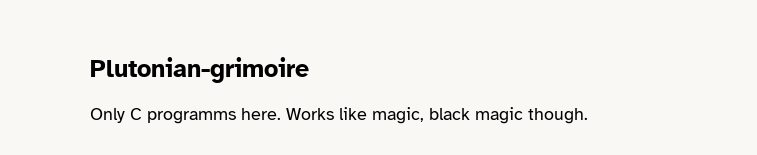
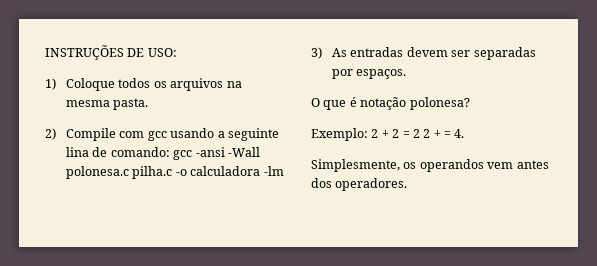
[90,57,309,83] [90,107,588,124] Plutonian-grimoire // Only C programms here. Works like magic, black magic though. -> [45,45,177,60] [45,78,242,91] [66,98,149,110] [45,128,279,141] [66,147,260,160] [66,166,284,179] [311,47,536,60] [332,69,407,79] [311,97,470,110] [311,128,465,141] [311,159,549,172] [311,178,408,191] INSTRUÇÕES DE USO: // 1) Coloque todos os arquivos na mesma pasta. // 2) Compile com gcc usando a seguinte lina de comando: gcc -ansi -Wall polonesa.c pilha.c -o calculadora -lm // 3) As entradas devem ser separadas por espaços. // O que é notação polonesa? // Exemplo: 2 + 2 = 2 2 + = 4. // Simplesmente, os operandos vem antes dos operadores.

